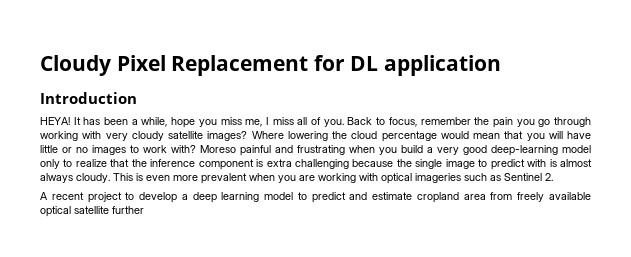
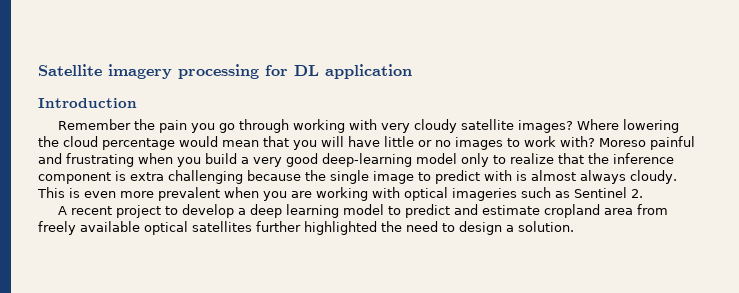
[40,55,309,76] Cloudy Pixel Replacement -> [38,64,259,79] Satellite imagery processing
[40,117,471,128] HEYA! It has been a while, hope you miss me, I miss all of you. Back to focus, remember -> [57,119,131,130] Remember
[74,206,144,214] satellite further -> [192,221,574,235] satellites further highlighted the need to design a solution.

